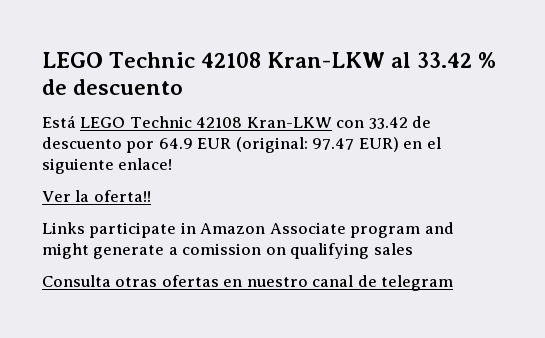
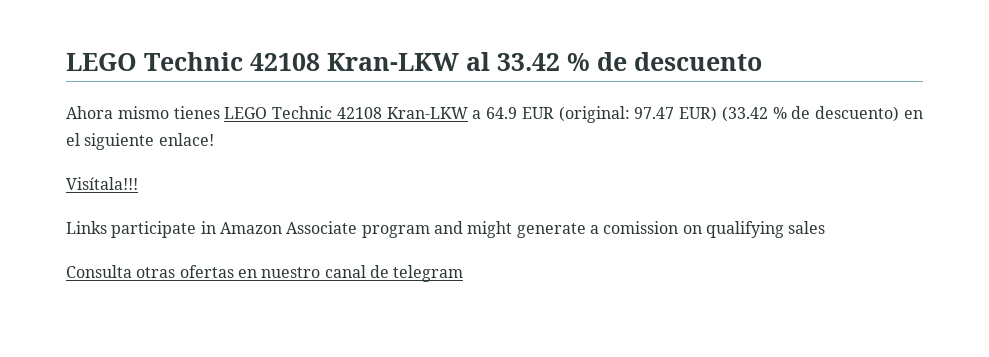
[42,115,432,129] [42,137,155,153] Está LEGO Technic 42108 Kran-LKW con 33.42 de descuento por -> [66,106,482,119] Ahora mismo tienes LEGO Technic 42108 Kran-LKW a
(399, 144) none -> [721,106,900,122] (33.42 % de descuento)
[42,190,151,202] Ver la oferta!! -> [66,177,138,190] Visítala!!!

